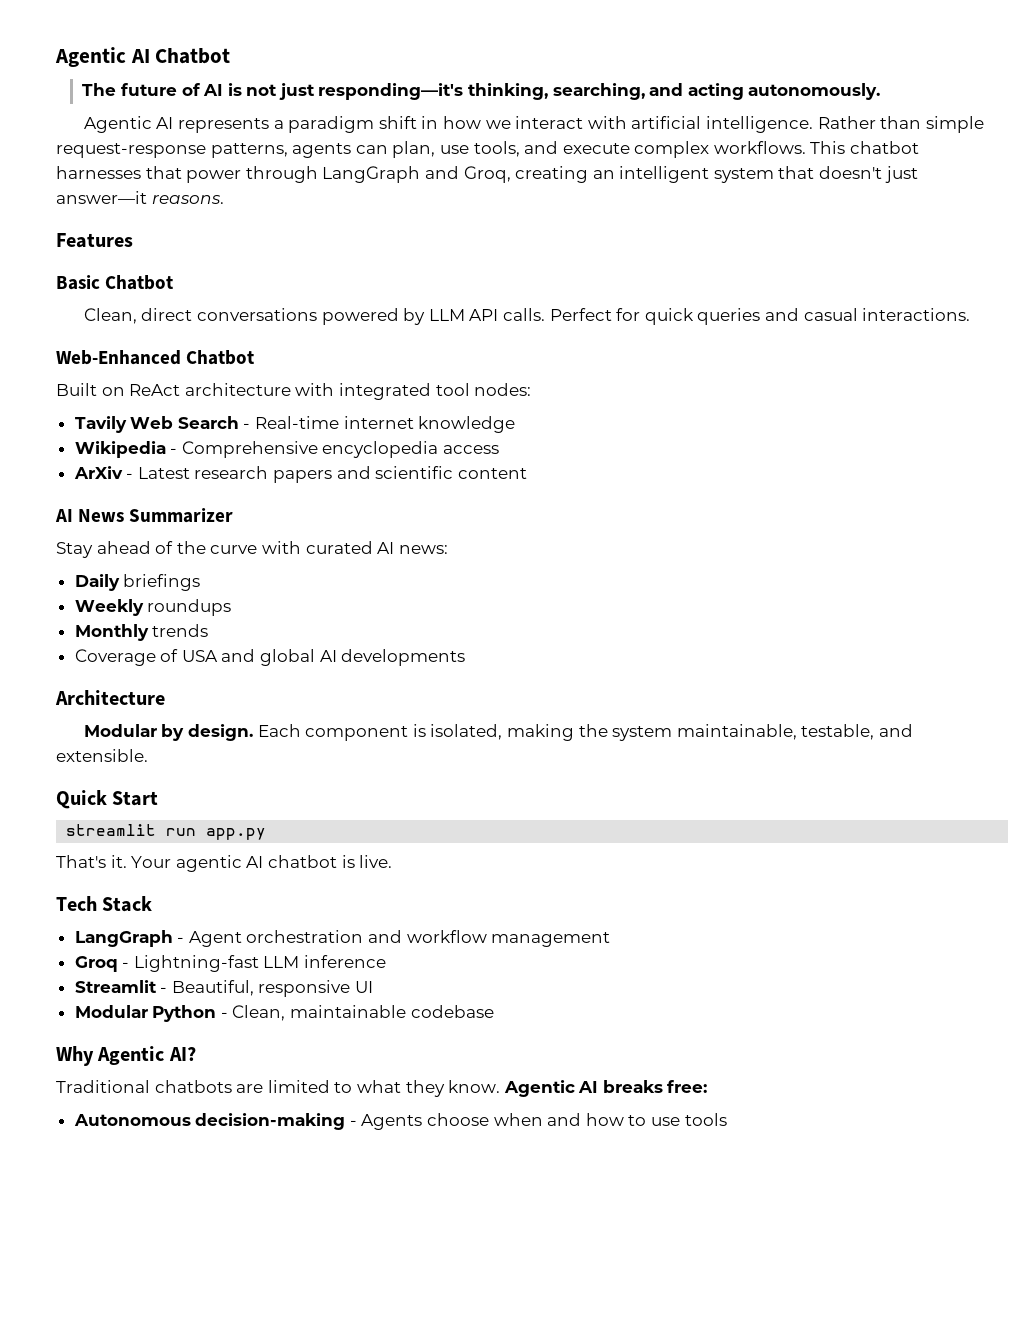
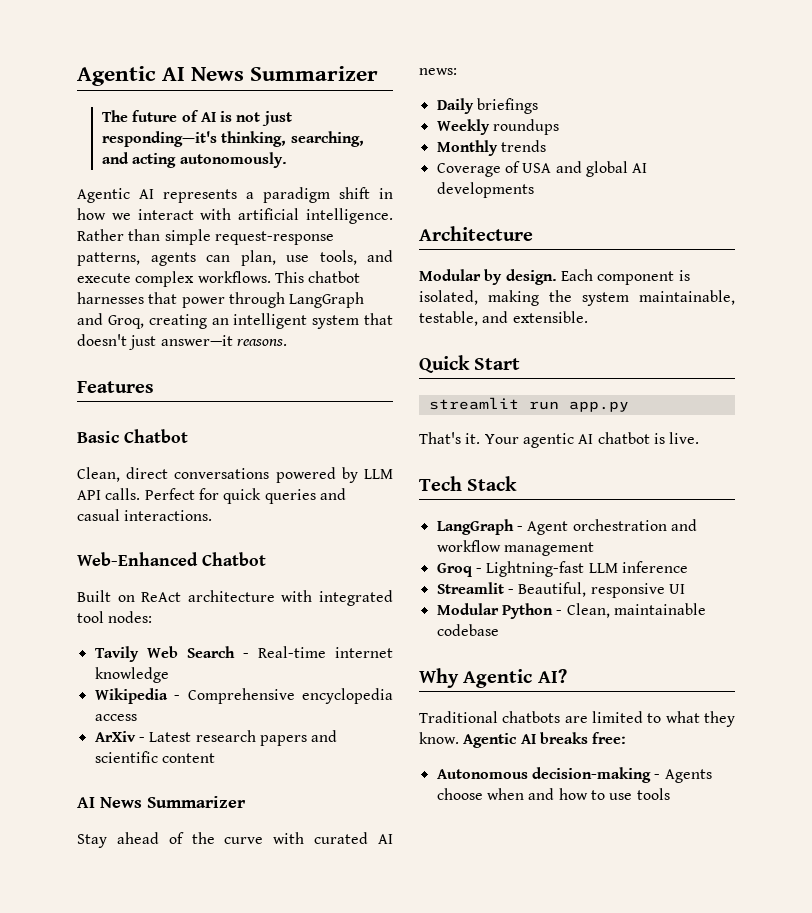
[55,47,231,67] Agentic AI Chatbot -> [77,66,379,86] Agentic AI News Summarizer

